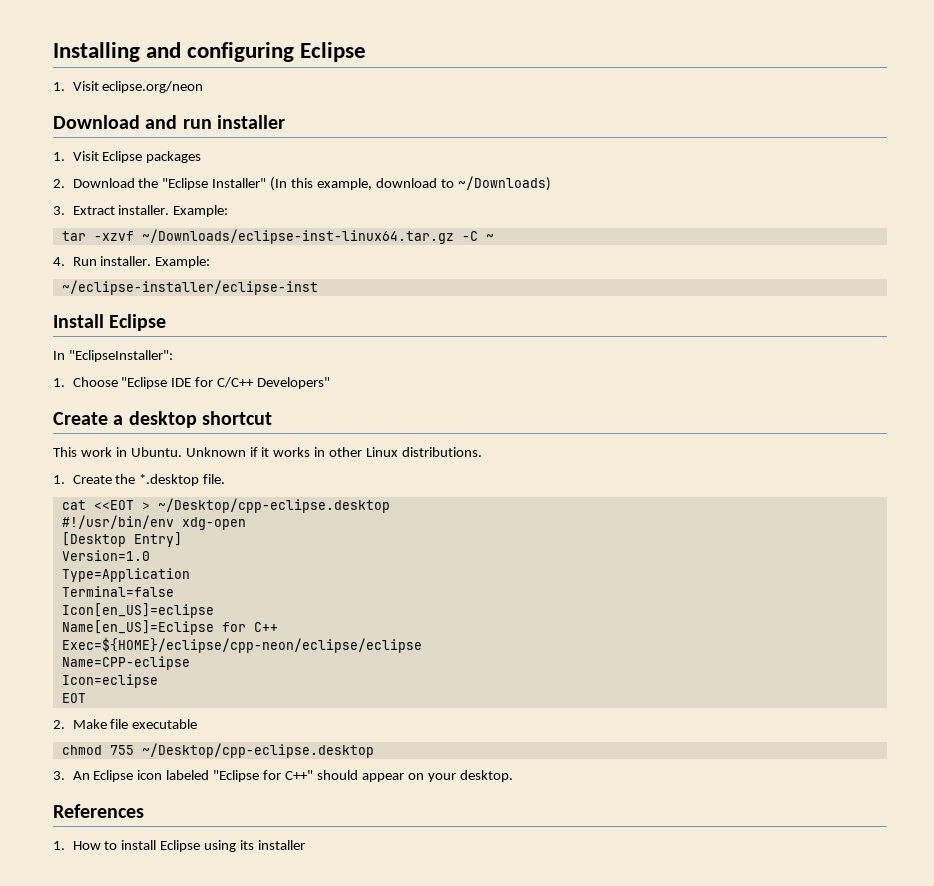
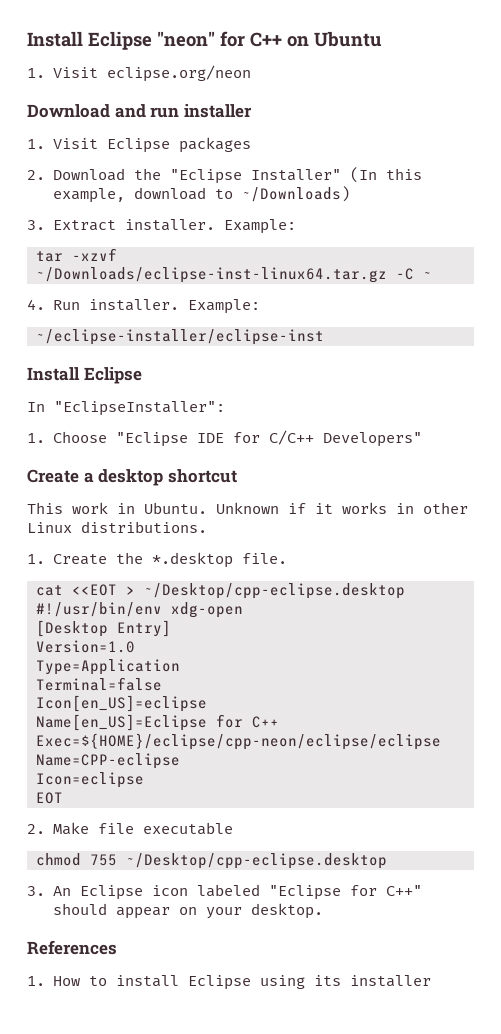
[53,42,367,62] Installing and configuring Eclipse -> [27,31,382,50] Install Eclipse "neon" for C++ on Ubuntu

